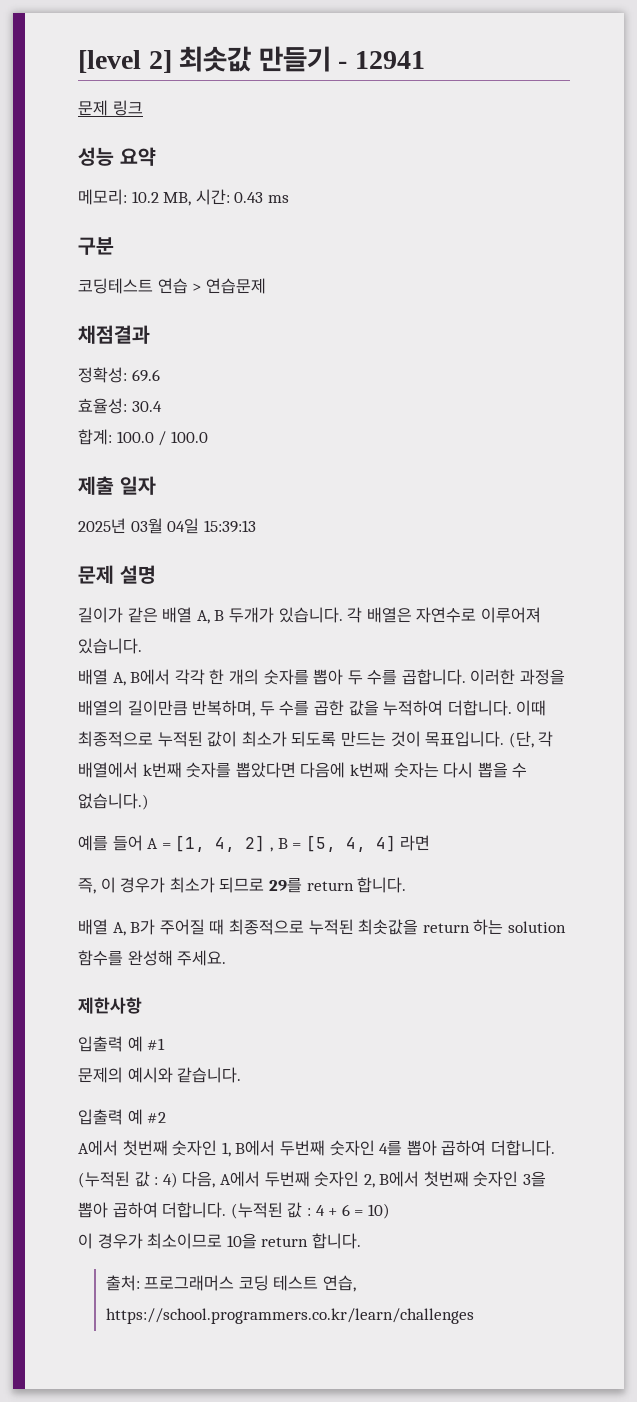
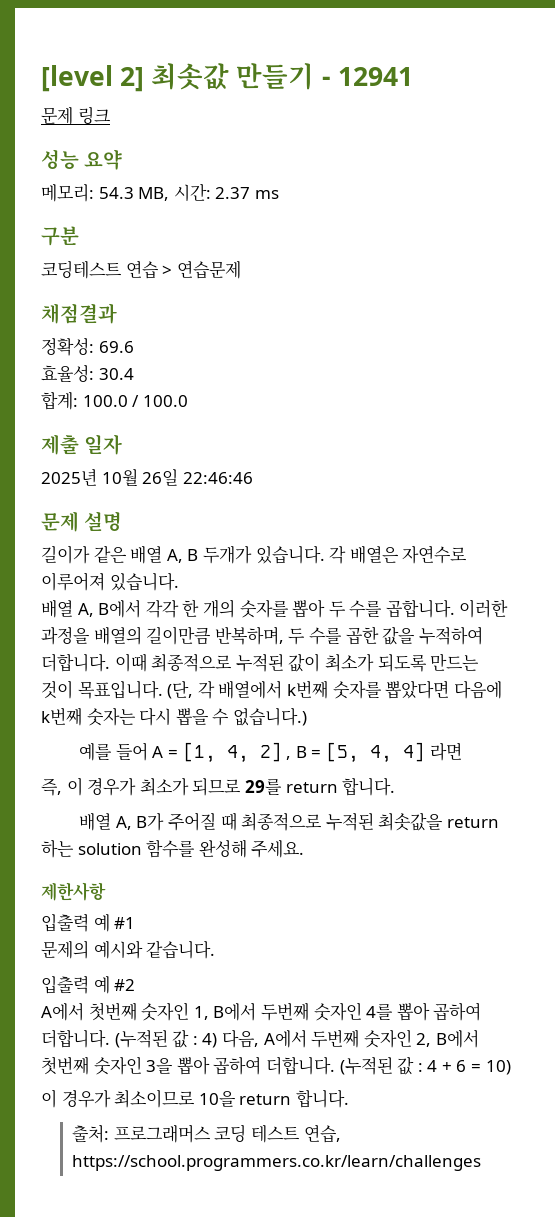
[131,191,159,203] 10.2 -> [98,187,134,199] 54.3
[234,192,264,203] 0.43 -> [215,187,251,199] 2.37
[130,518,256,534] 03월 04일 15:39:13 -> [101,469,253,486] 10월 26일 22:46:46

